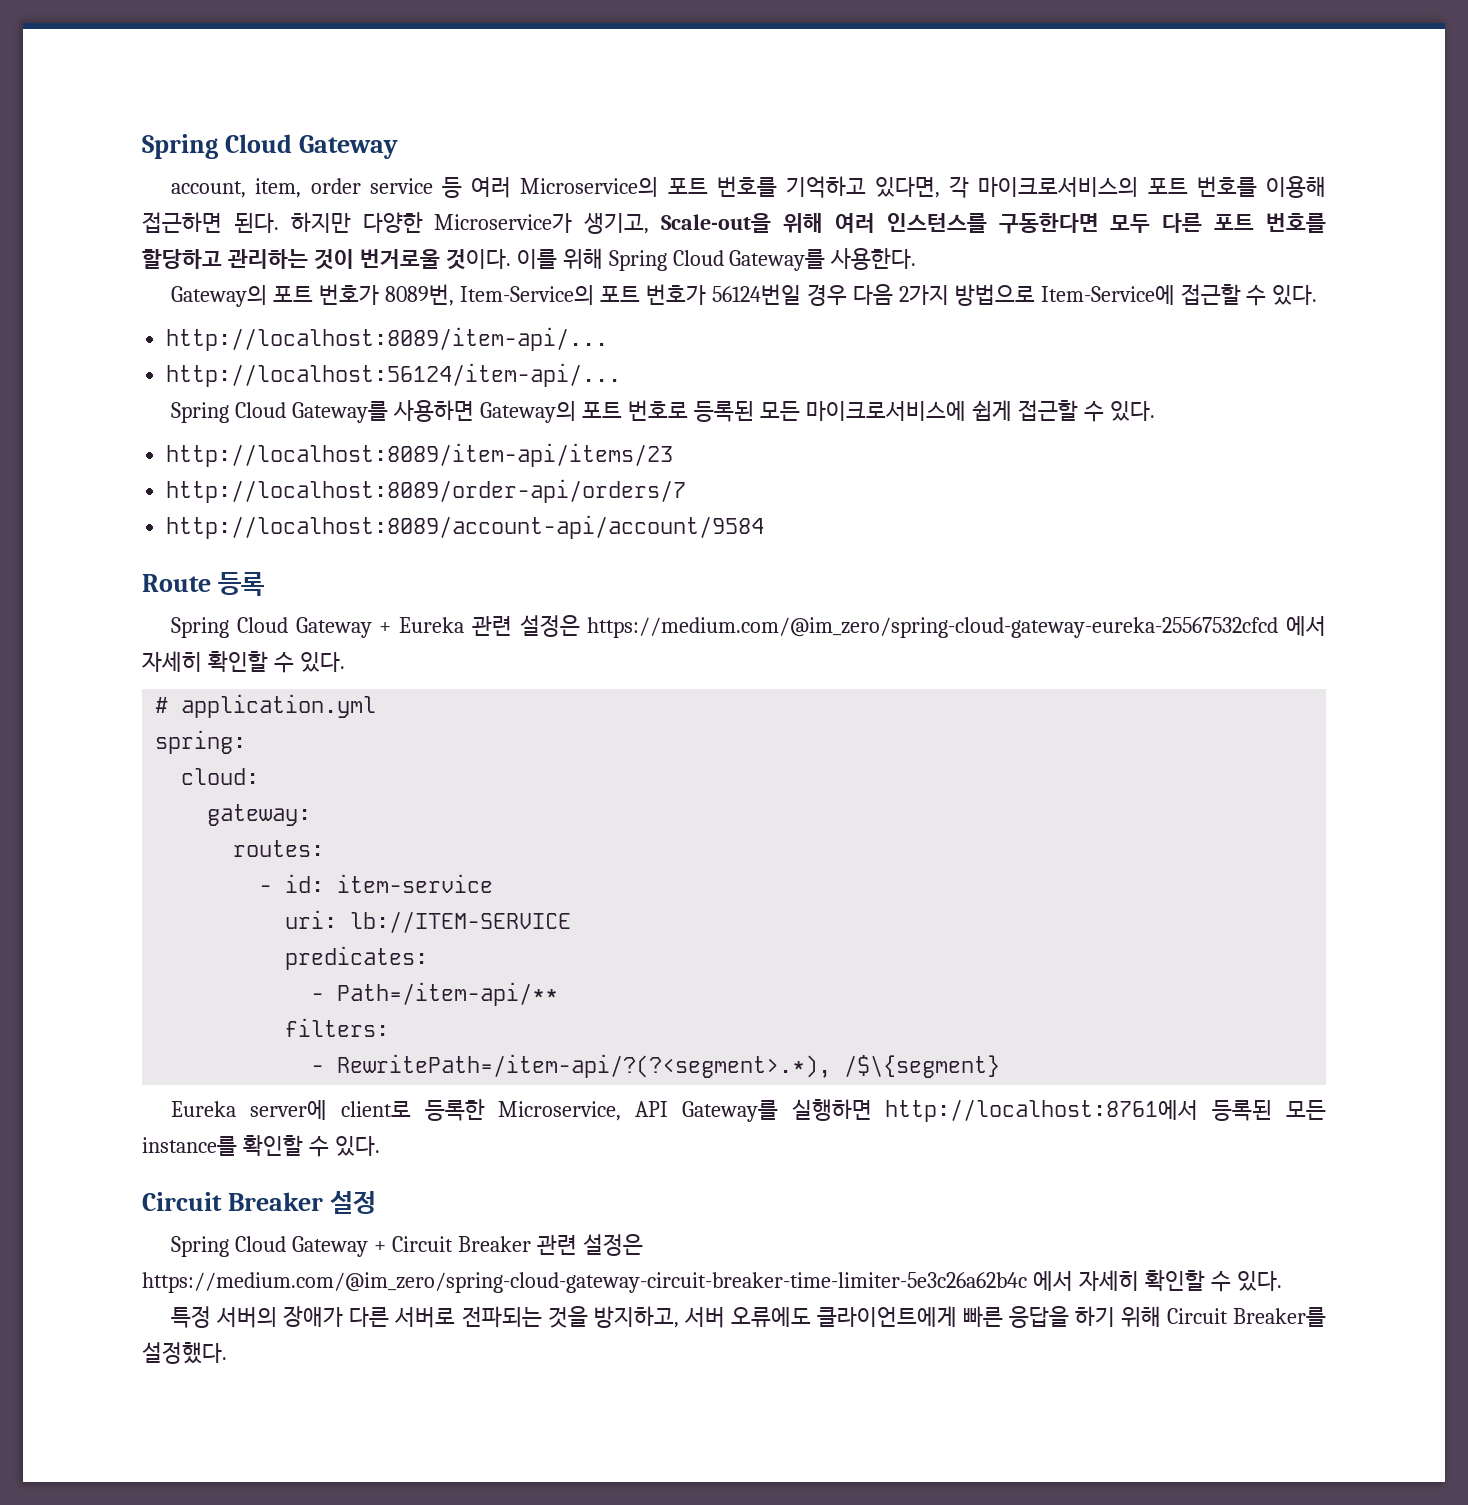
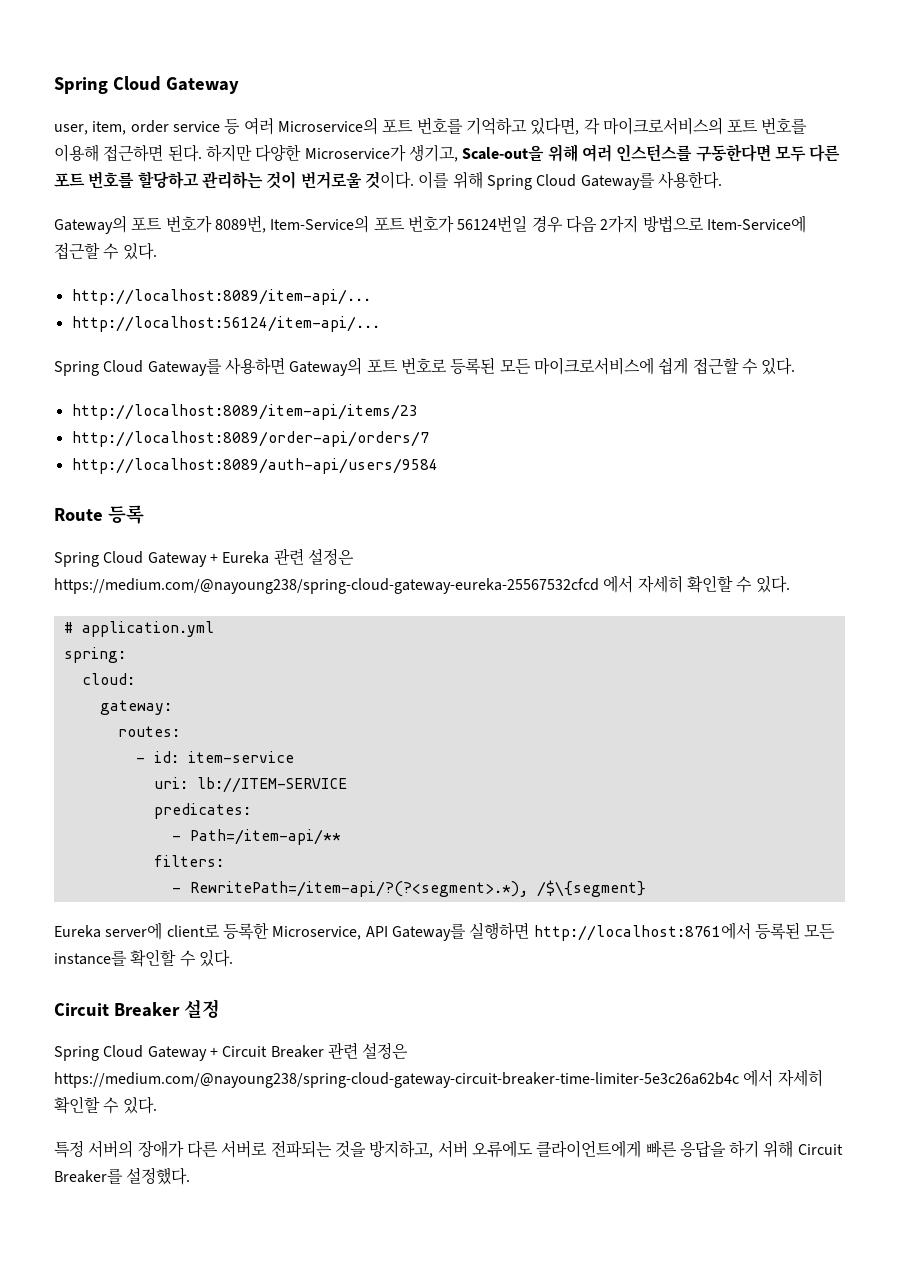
[171,181,247,198] account, -> [54,124,88,135] user,
[166,515,765,539] http://localhost:8089/account-api/account/9584 -> [71,458,438,474] http://localhost:8089/auth-api/users/9584
[587,617,1279,638] https://medium.com/@im_zero/spring-cloud-gateway-eureka-25567532cfcd -> [54,578,599,594] https://medium.com/@nayoung238/spring-cloud-gateway-eureka-25567532cfcd
[142,1272,1027,1293] https://medium.com/@im_zero/spring-cloud-gateway-circuit-breaker-time-limiter-5e3c26a62b4c -> [54,1072,739,1088] https://medium.com/@nayoung238/spring-cloud-gateway-circuit-breaker-time-limiter-5e3c26a62b4c

